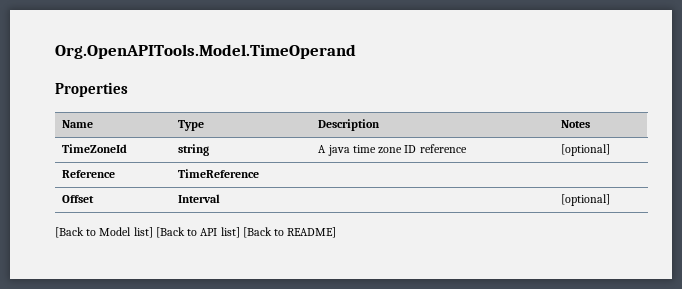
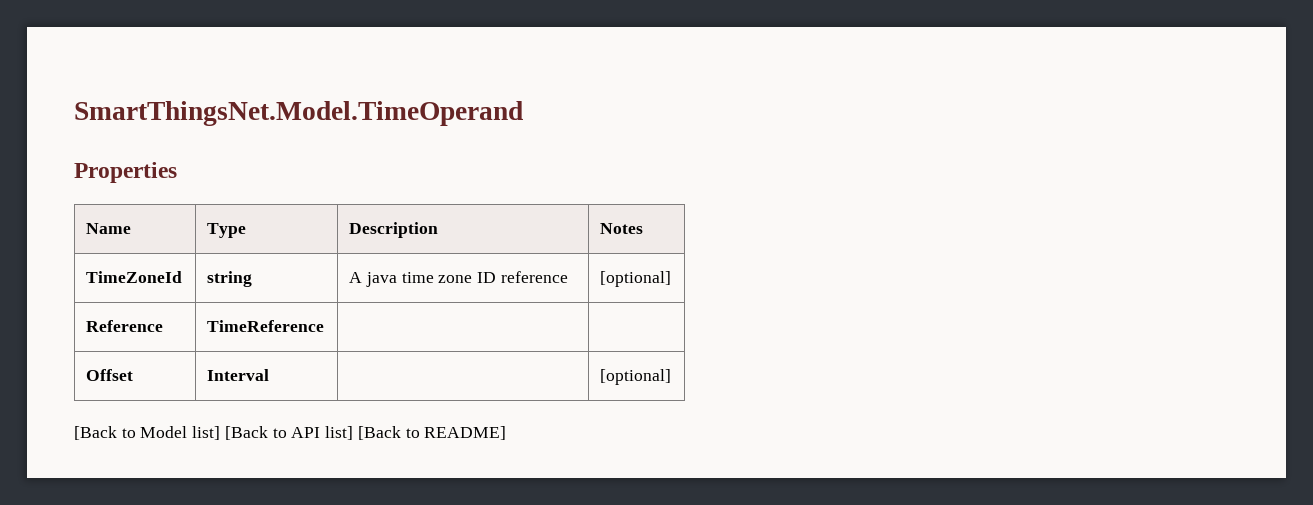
[55,44,356,59] Org.OpenAPITools.Model.TimeOperand -> [74,101,523,126] SmartThingsNet.Model.TimeOperand

